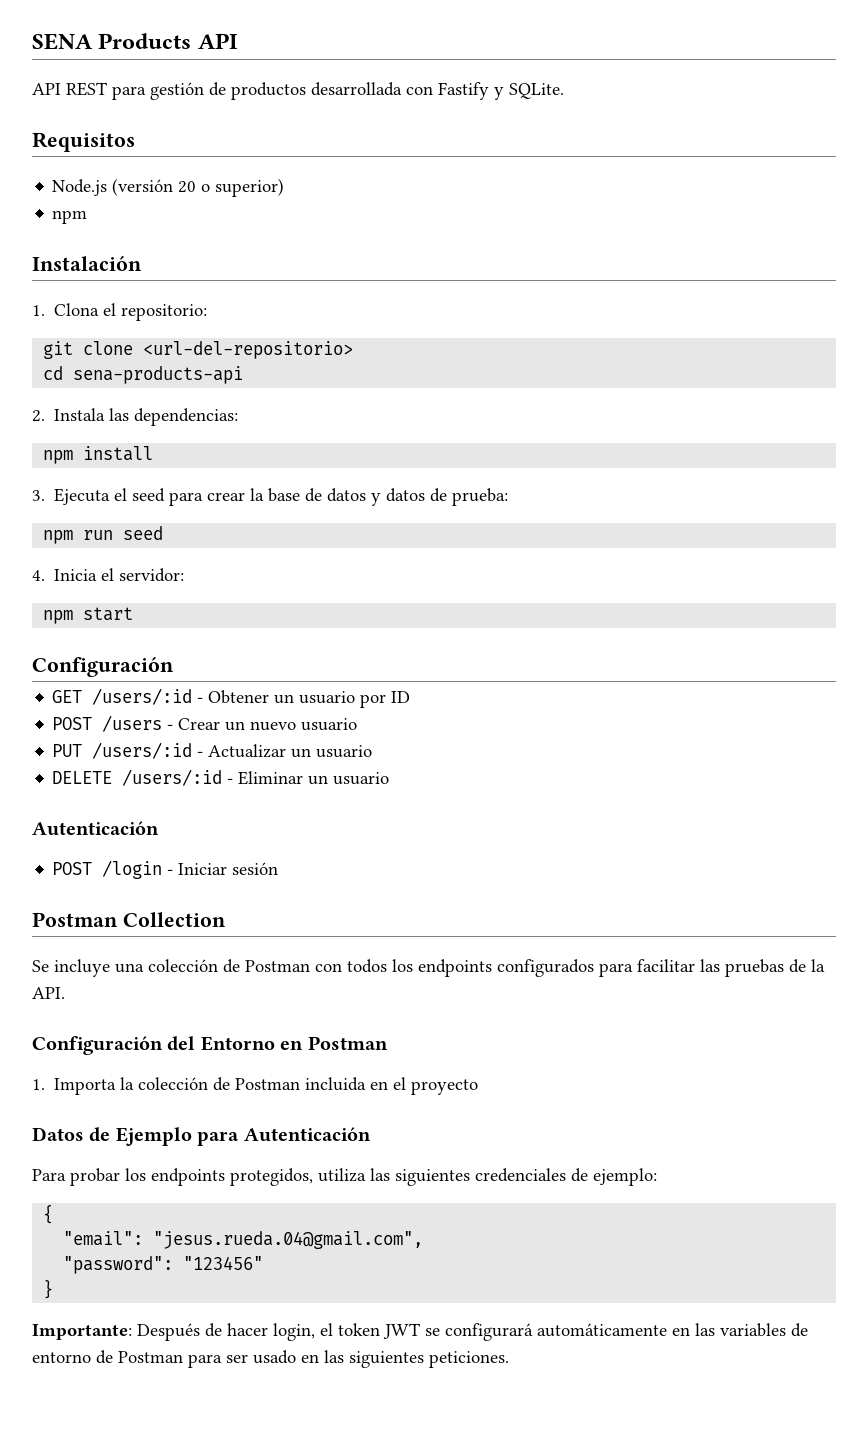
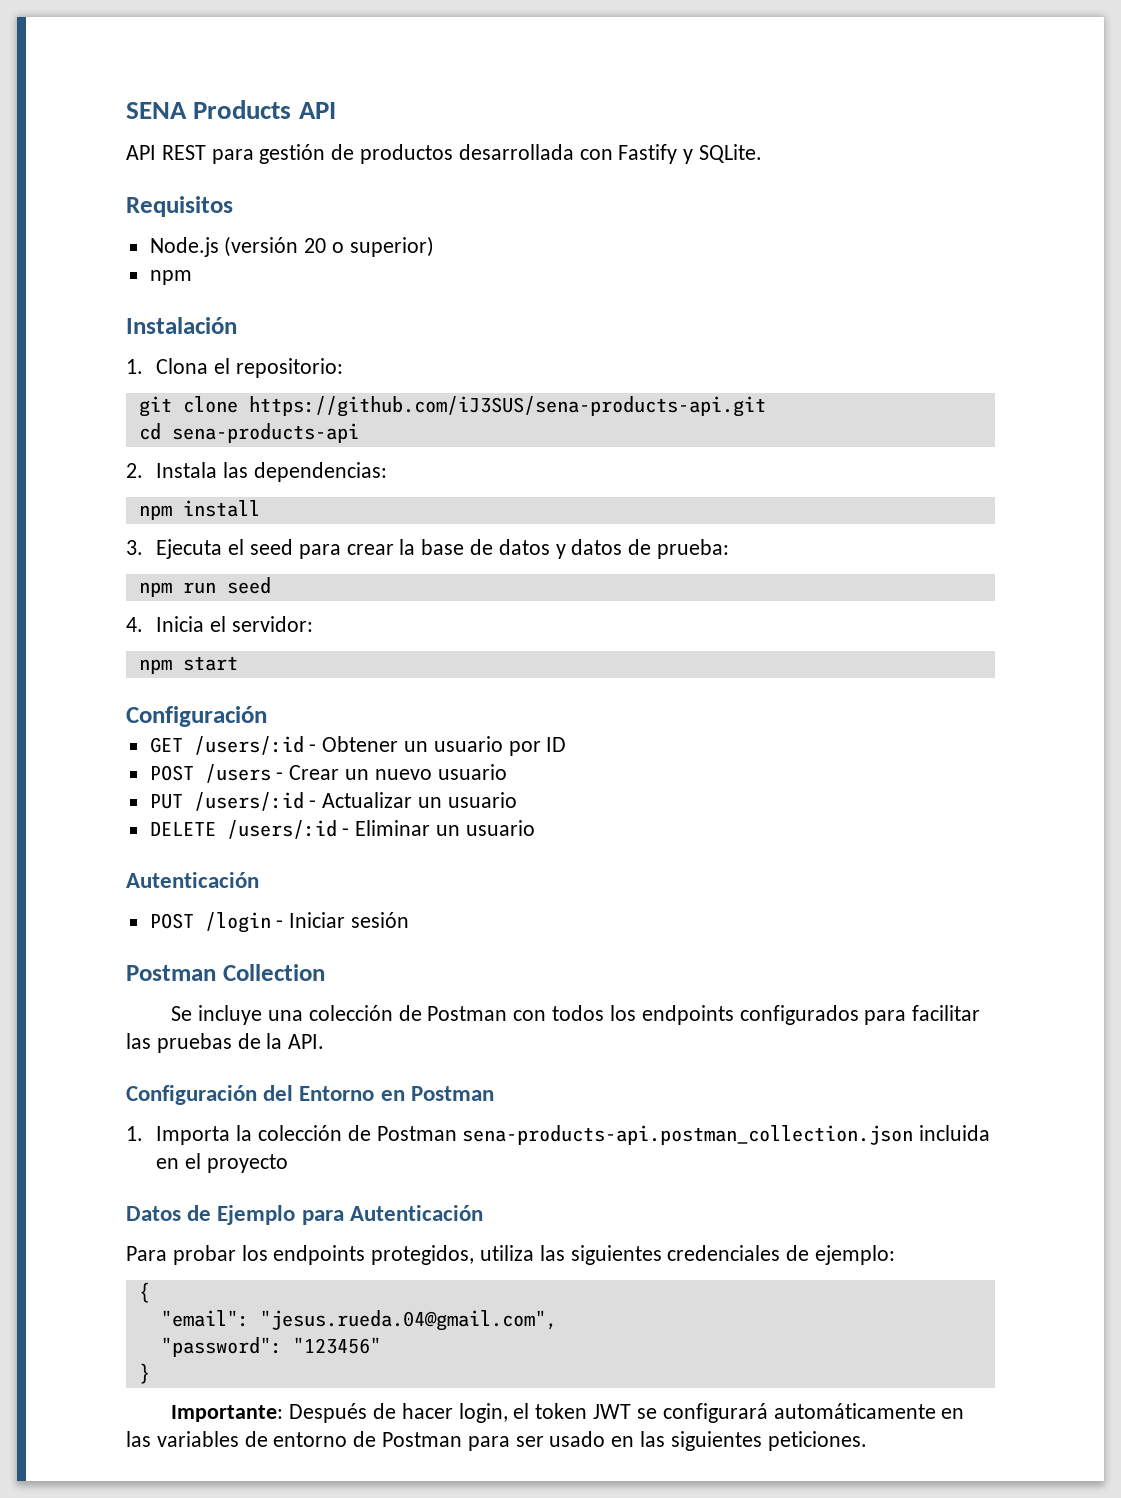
[143,341,354,359] <url-del-repositorio> -> [248,396,766,417] https://github.com/iJ3SUS/sena-products-api.git
(301, 1084) none -> [462,1125,914,1145] sena-products-api.postman_collection.json

